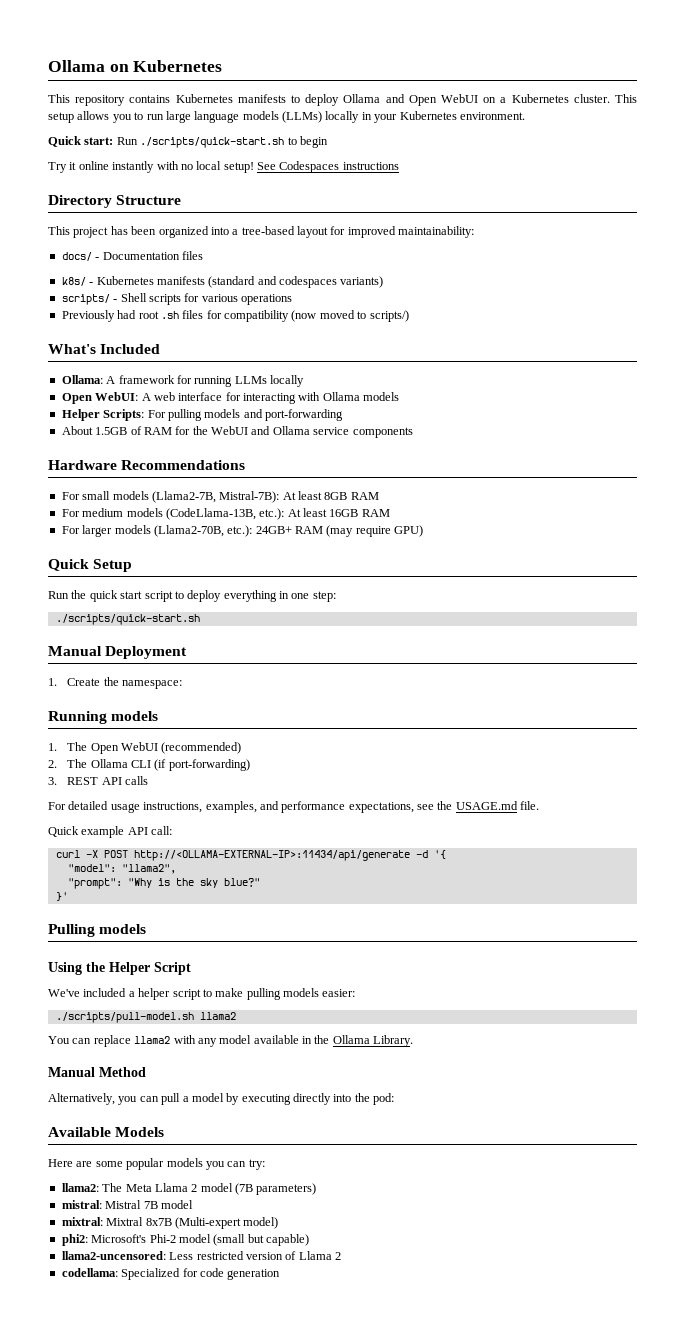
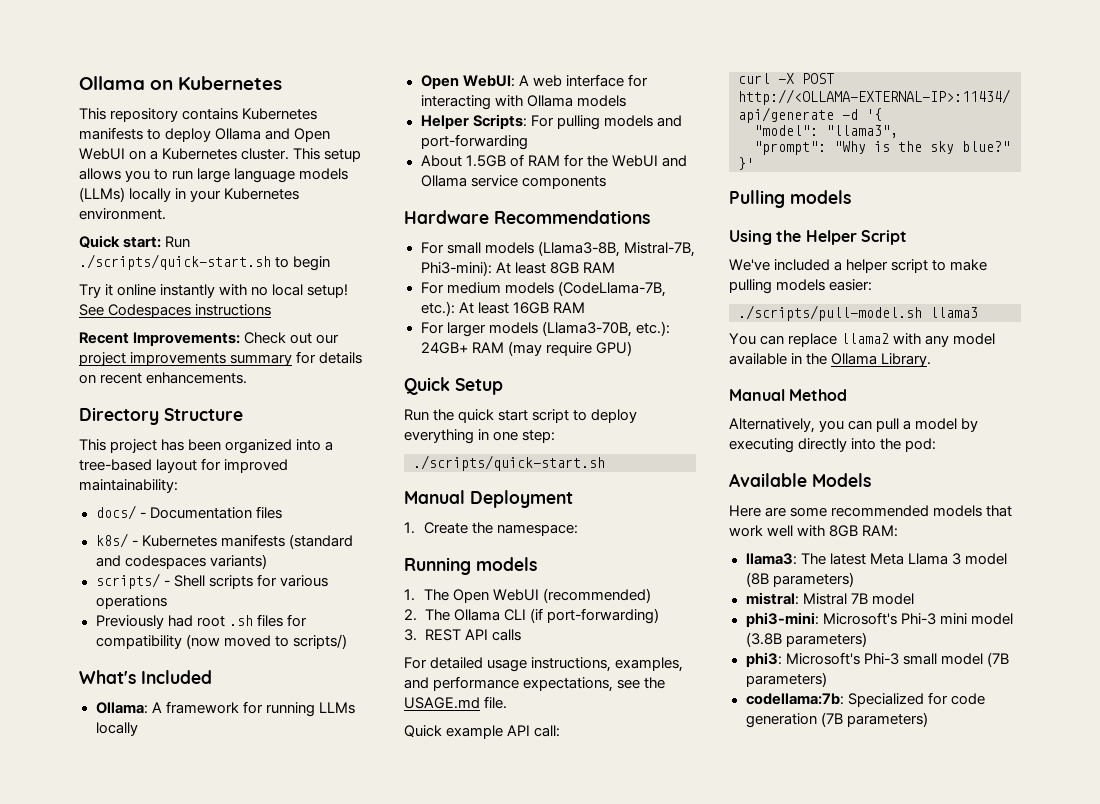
(399, 166) none -> [79,332,340,346] [79,351,363,366] [79,372,248,384] // Recent Improvements: Check out our project improvements summary for details on recent enhancements.
[151,491,280,503] (Llama2-7B, Mistral-7B): -> [537,241,695,257] [420,261,492,276] (Llama3-8B, Mistral-7B, Phi3-mini):
[165,508,256,520] (CodeLlama-13B, -> [557,281,666,297] (CodeLlama-7B,
[153,525,224,537] (Llama2-70B, -> [541,321,632,337] (Llama3-70B,
[121,864,176,874] "llama2", -> [826,125,898,138] "llama3",
[199,1012,236,1020] llama2 -> [930,307,978,318] llama3
[126,1158,265,1170] [61,1183,253,1195] popular models you can try: // llama2: The Meta Llama 2 model (7B -> [831,505,1013,517] [729,525,899,537] [745,553,1007,565] [745,572,769,587] recommended models that work well with 8GB RAM: // llama3: The latest Meta Llama 3 model (8B
[61,1217,279,1229] [61,1234,309,1246] [61,1251,341,1260] [61,1268,118,1277] mixtral: Mixtral 8x7B (Multi-expert model) // phi2: Microsoft's Phi-2 model (small but capable) // llama2-uncensored: Less restricted version of Llama 2 // codellama: -> [745,612,1013,627] [745,632,867,647] [745,652,1009,667] [745,672,827,687] [745,693,844,705] phi3-mini: Microsoft's Phi-3 mini model (3.8B parameters) // phi3: Microsoft's Phi-3 small model (7B parameters) // codellama:7b:
(281, 1274) none -> [820,712,928,727] (7B parameters)

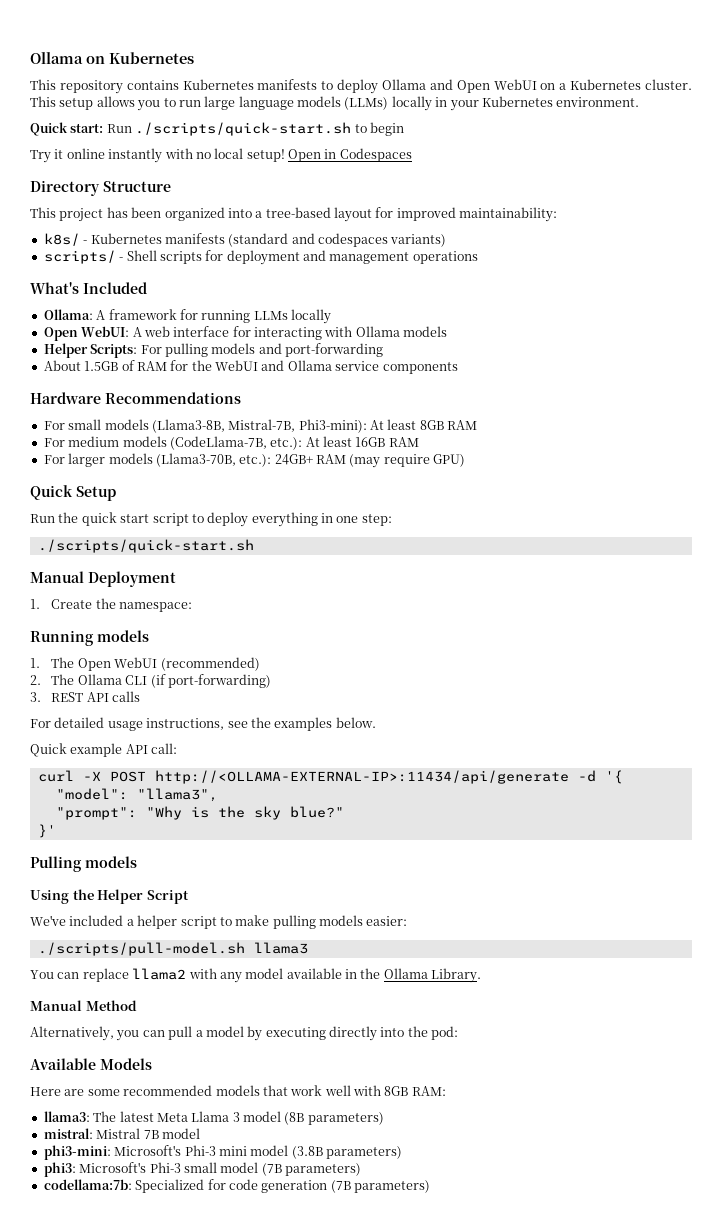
[79,304,104,316] See -> [288,149,337,162] Open in
[195,304,272,316] [79,332,340,346] [79,351,363,366] [79,372,248,384] instructions // Recent Improvements: Check out our project improvements summary for details on recent enhancements. -> (412, 155) none
[95,505,282,520] // docs/ - Documentation files -> (558, 214) none
[279,575,328,587] [95,595,167,609] [95,614,307,629] [95,634,347,649] various operations // Previously had root .sh files for compatibility (now moved to scripts/) -> [226,250,478,265] deployment and management operations
[615,657,684,672] [404,676,666,692] [404,696,508,709] examples, and performance expectations, see the USAGE.md file. -> [227,717,376,731] see the examples below.

